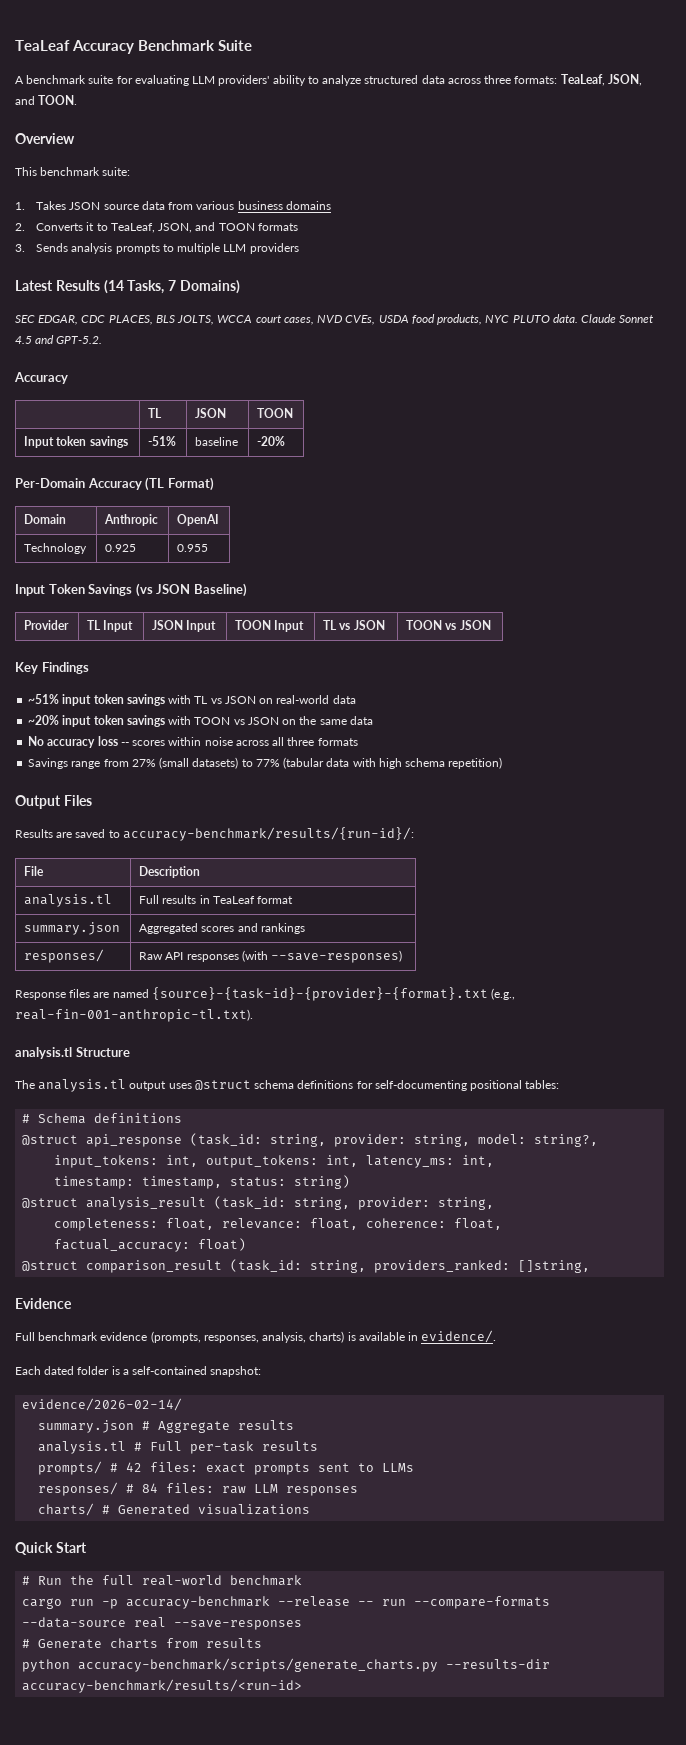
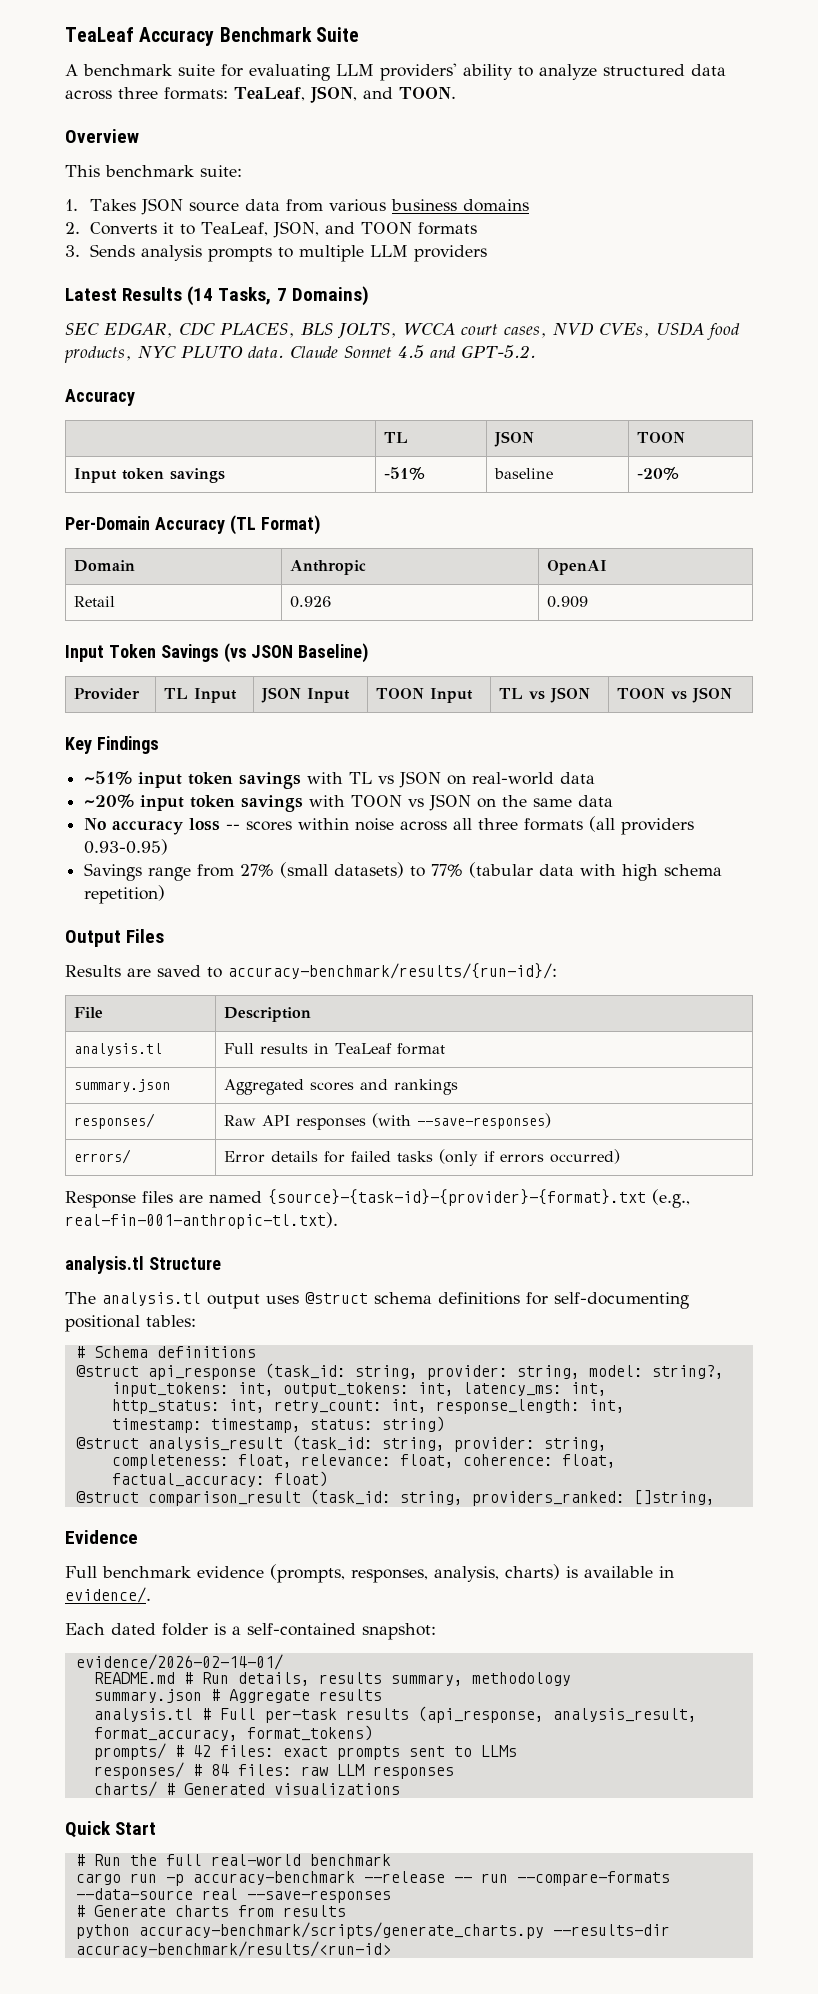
[24,543,88,554] [105,544,137,552] [177,544,209,552] Technology | 0.925 | 0.955 -> [74,596,116,607] [290,596,332,608] [547,596,589,608] Retail | 0.926 | 0.909
(358, 742) none -> [589,816,695,835] [84,839,169,855] (all providers 0.93-0.95)
(402, 956) none -> [74,1149,132,1164] [224,1149,621,1166] // errors/ | Error details for failed tasks (only if errors occurred)
(495, 1161) none -> [111,1399,625,1414] // http_status: int, retry_count: int, response_length: int,
[22,1398,183,1411] evidence/2026-02-14/ -> [75,1654,283,1670] [93,1672,571,1686] evidence/2026-02-14-01/ // README.md # Run details, results summary, methodology
(319, 1446) none -> [417,1706,697,1723] [93,1725,373,1741] (api_response, analysis_result, format_accuracy, format_tokens)

